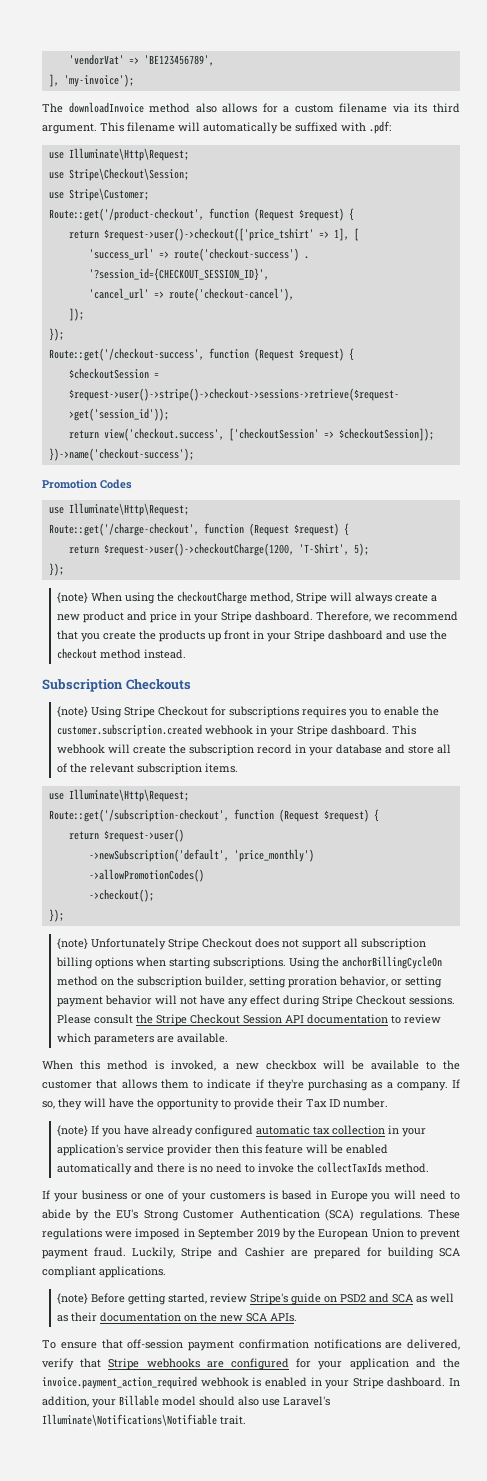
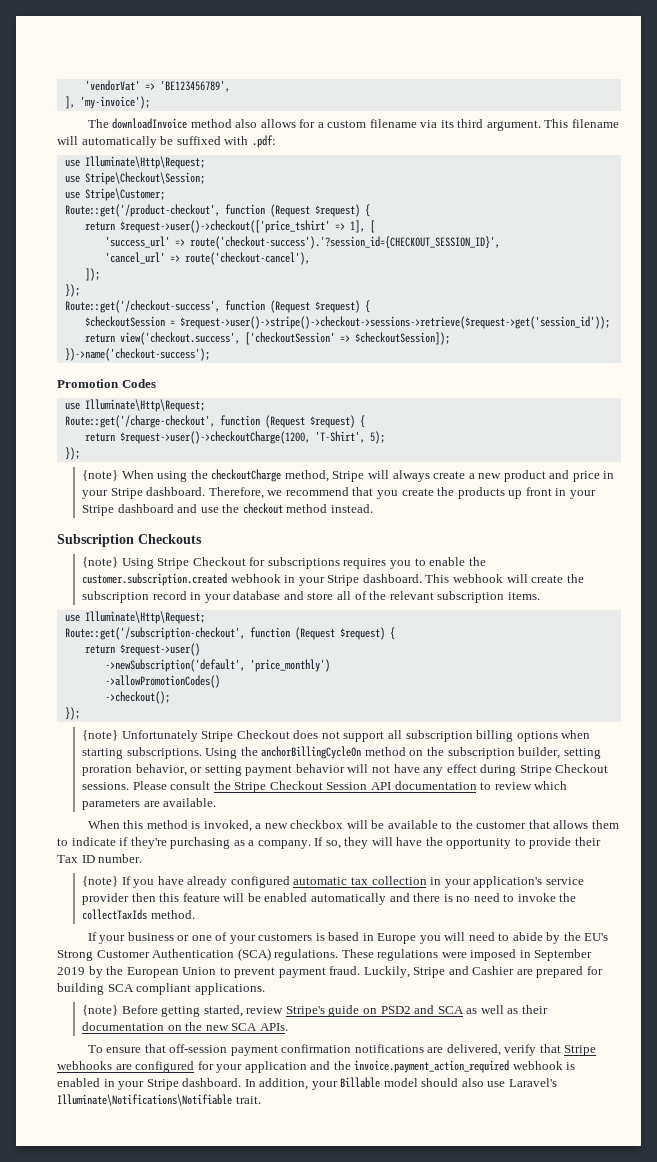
[173,248,309,261] [88,268,269,281] route('checkout-success') . '?session_id={CHECKOUT_SESSION_ID}', -> [189,236,500,249] route('checkout-success').'?session_id={CHECKOUT_SESSION_ID}',

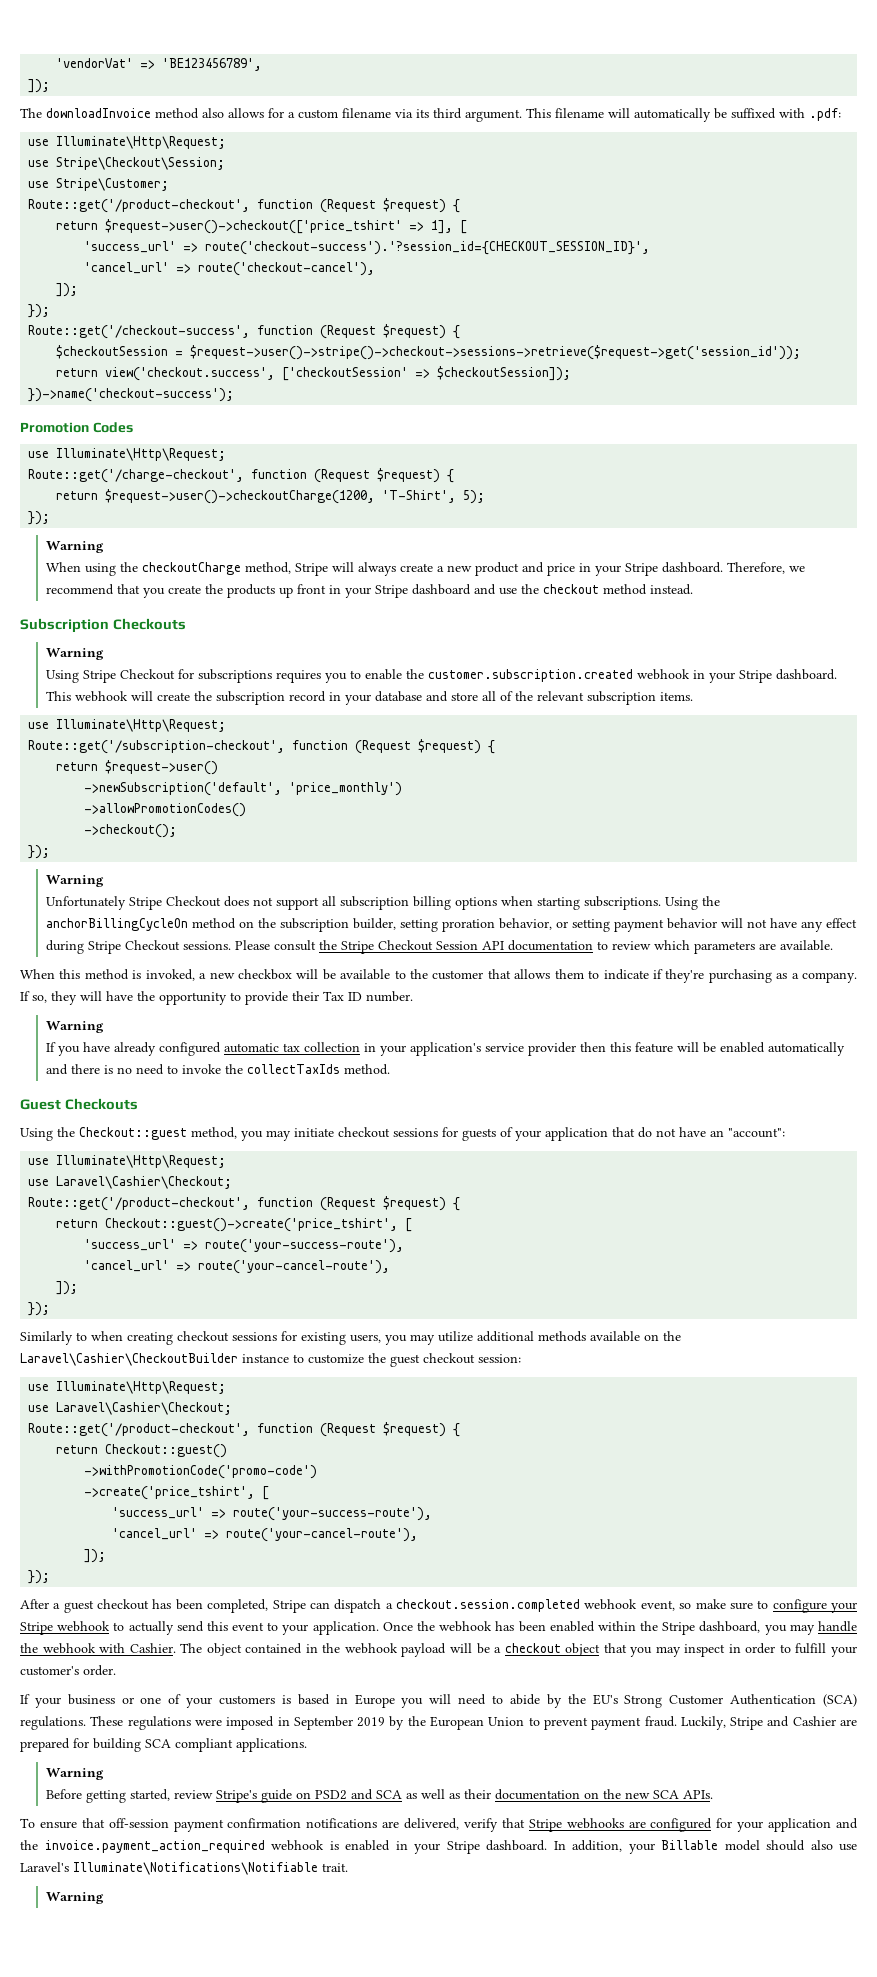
[64,96,150,109] ], 'my-invoice'); -> [28,79,51,93] ]);
[82,470,119,481] {note} -> [45,541,104,553] Warning //
[82,557,119,568] {note} -> [45,648,104,660] Warning //
[82,730,119,741] {note} -> [45,875,104,887] Warning //
[82,876,119,887] {note} -> [45,1021,104,1033] Warning //
(195, 914) none -> [20,1098,138,1110] [20,1127,785,1141] [28,1155,227,1168] [28,1176,233,1189] [28,1196,461,1211] [56,1218,413,1232] [84,1239,405,1253] [84,1260,391,1274] [56,1281,79,1295] [28,1302,51,1316] [20,1331,681,1345] [20,1353,521,1367] [28,1381,227,1394] [28,1402,233,1415] [28,1422,461,1437] [56,1444,228,1458] [84,1465,318,1479] [84,1486,270,1500] [112,1507,433,1521] [112,1528,419,1542] [84,1549,107,1563] [28,1570,51,1584] [20,1599,857,1613] [20,1621,857,1635] [20,1643,857,1657] [20,1665,116,1676] // Guest Checkouts // Using the Checkout::guest method, you may initiate checkout sessions for guests of your application that do not have an "account": // use Illuminate\Http\Request; // use Laravel\Cashier\Checkout; // Route::get('/product-checkout', function (Request $request) { // return Checkout::guest()->create('price_tshirt', [ // 'success_url' => route('your-success-route'), // 'cancel_url' => route('your-cancel-route'), // ]); // }); // Similarly to when creating checkout sessions for existing users, you may utilize additional methods available on the Laravel\Cashier\CheckoutBuilder instance to customize the guest checkout session: // use Illuminate\Http\Request; // use Laravel\Cashier\Checkout; // Route::get('/product-checkout', function (Request $request) { // return Checkout::guest() // ->withPromotionCode('promo-code') // ->create('price_tshirt', [ // 'success_url' => route('your-success-route'), // 'cancel_url' => route('your-cancel-route'), // ]); // }); // After a guest checkout has been completed, Stripe can dispatch a checkout.session.completed webhook event, so make sure to configure your Stripe webhook to actually send this event to your application. Once the webhook has been enabled within the Stripe dashboard, you may handle the webhook with Cashier. The object contained in the webhook payload will be a checkout object that you may inspect in order to fulfill your customer's order.
[82,1005,119,1016] {note} -> [45,1768,104,1780] Warning //
(261, 1100) none -> [45,1892,104,1904] // Warning

